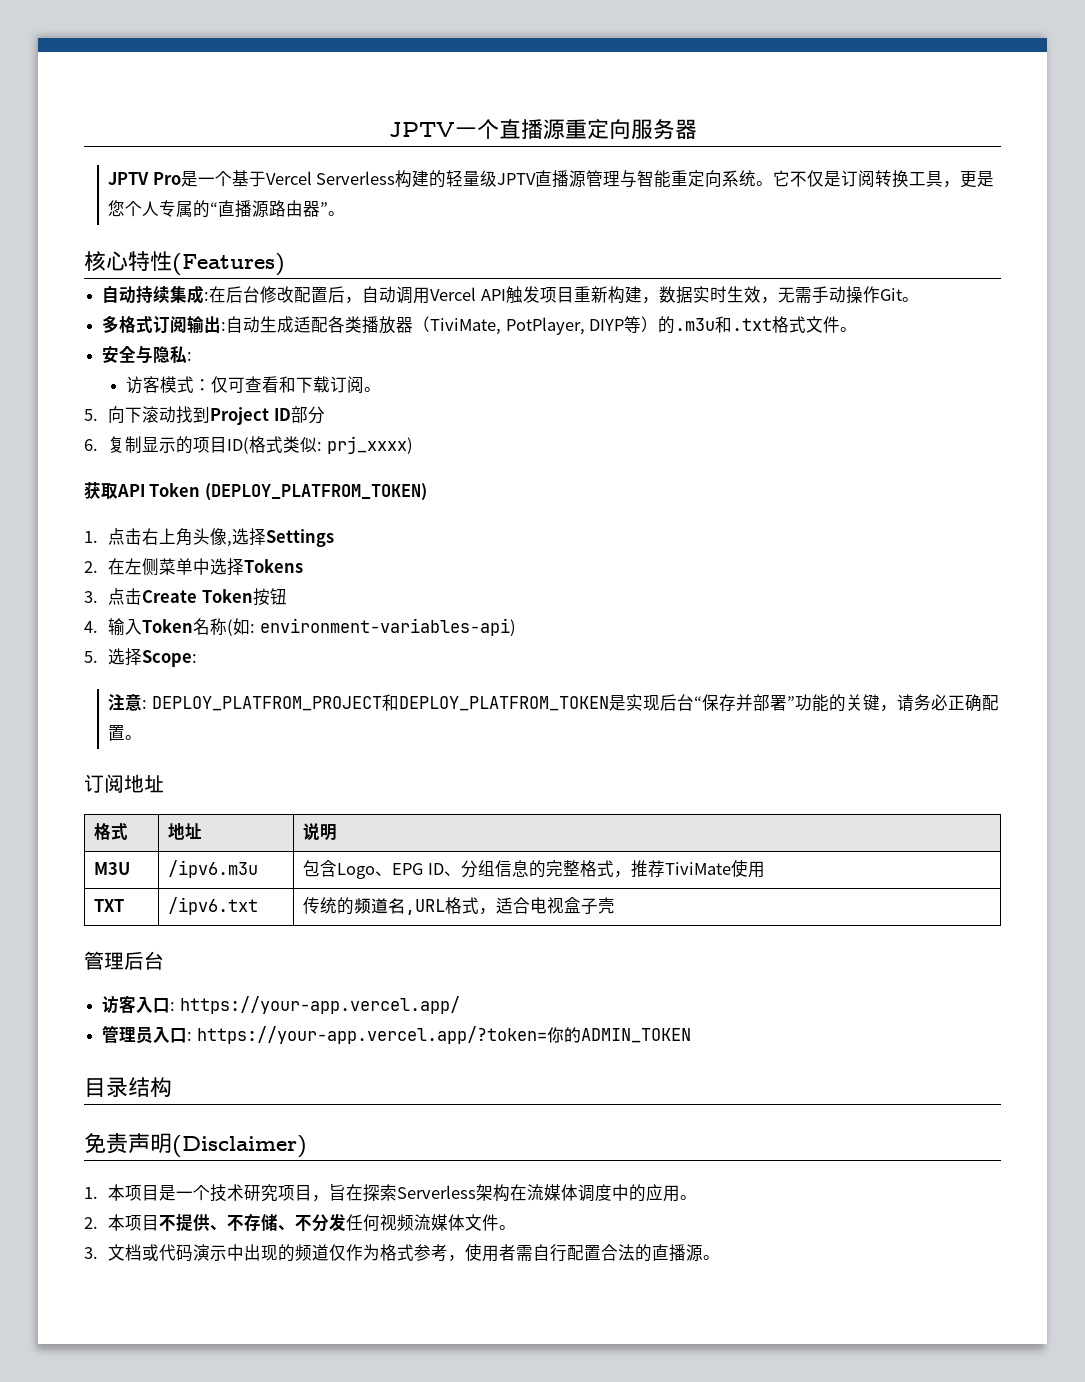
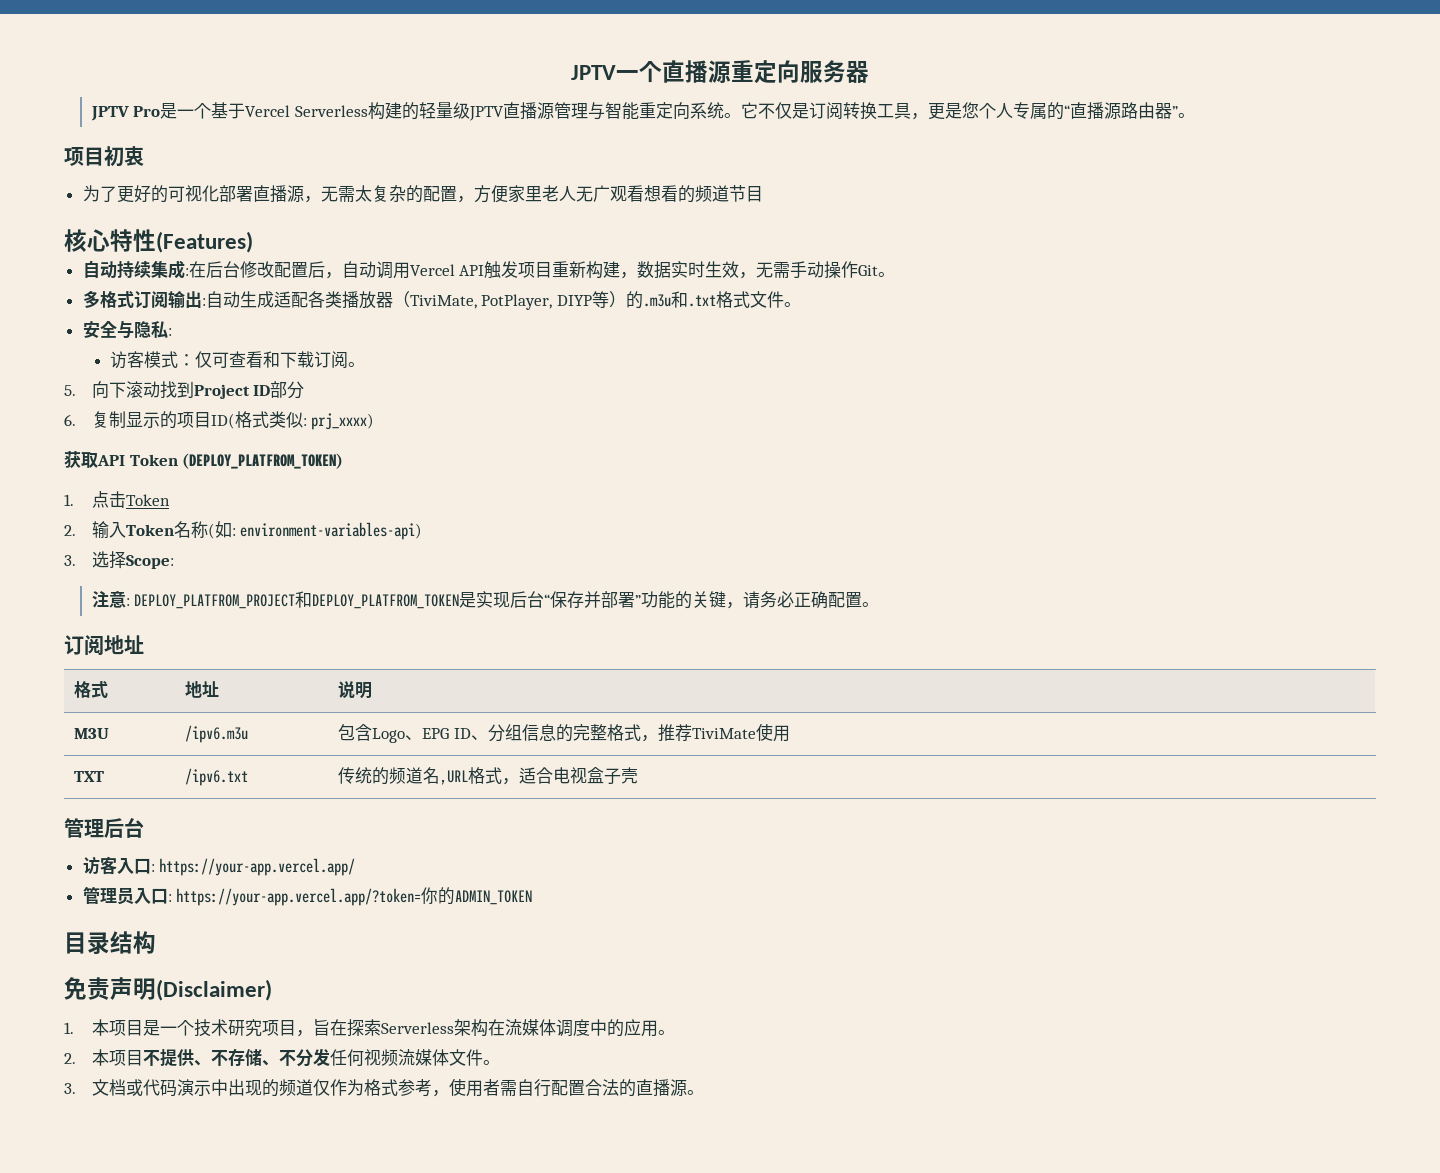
(346, 213) none -> [64,146,144,167] [82,185,763,203] // 项目初衷 // 为了更好的可视化部署直播源，无需太复杂的配置，方便家里老人无广观看想看的频道节目
[142,528,335,547] [84,558,304,576] [84,588,287,606] [84,621,98,633] 右上角头像,选择Settings // 2.在左侧菜单中选择Tokens // 3.点击Create Token按钮 // 4. -> [125,494,170,506] [64,525,76,536] Token // 2.
[84,651,98,663] 5. -> [64,555,76,566] 3.

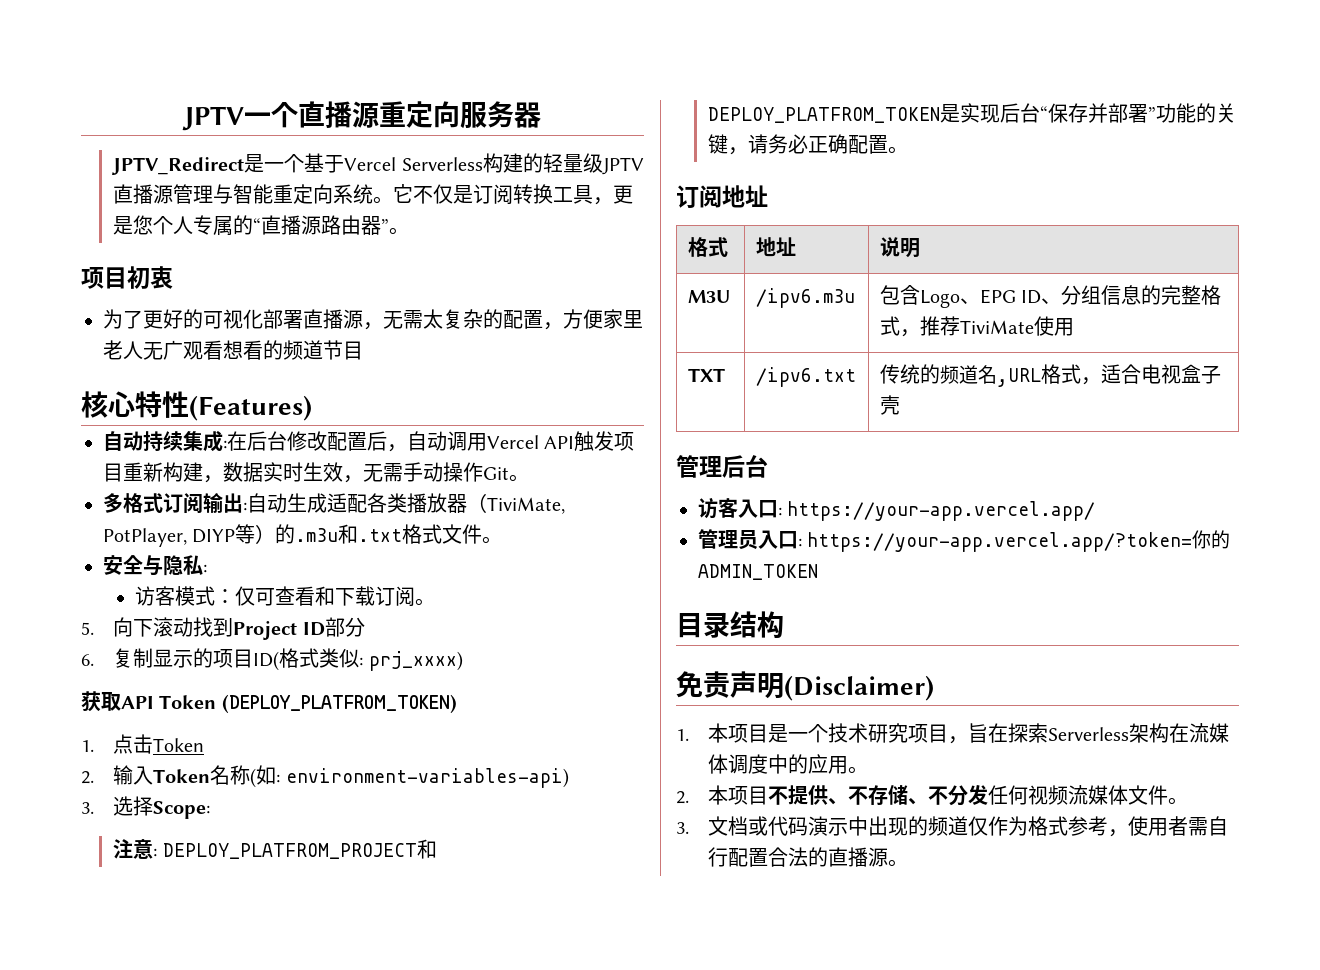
[90,106,161,121] JPTV Pro -> [111,157,245,175] JPTV_Redirect

